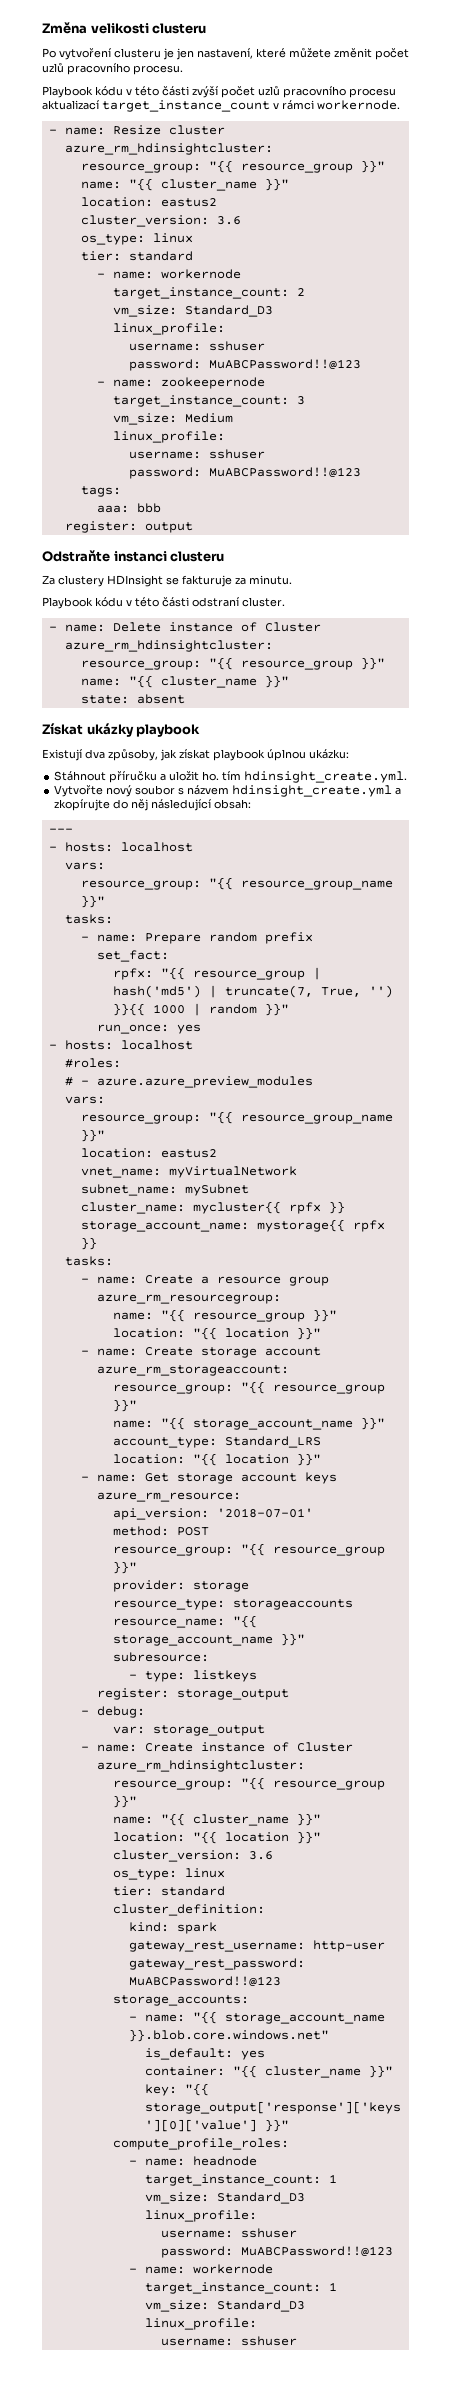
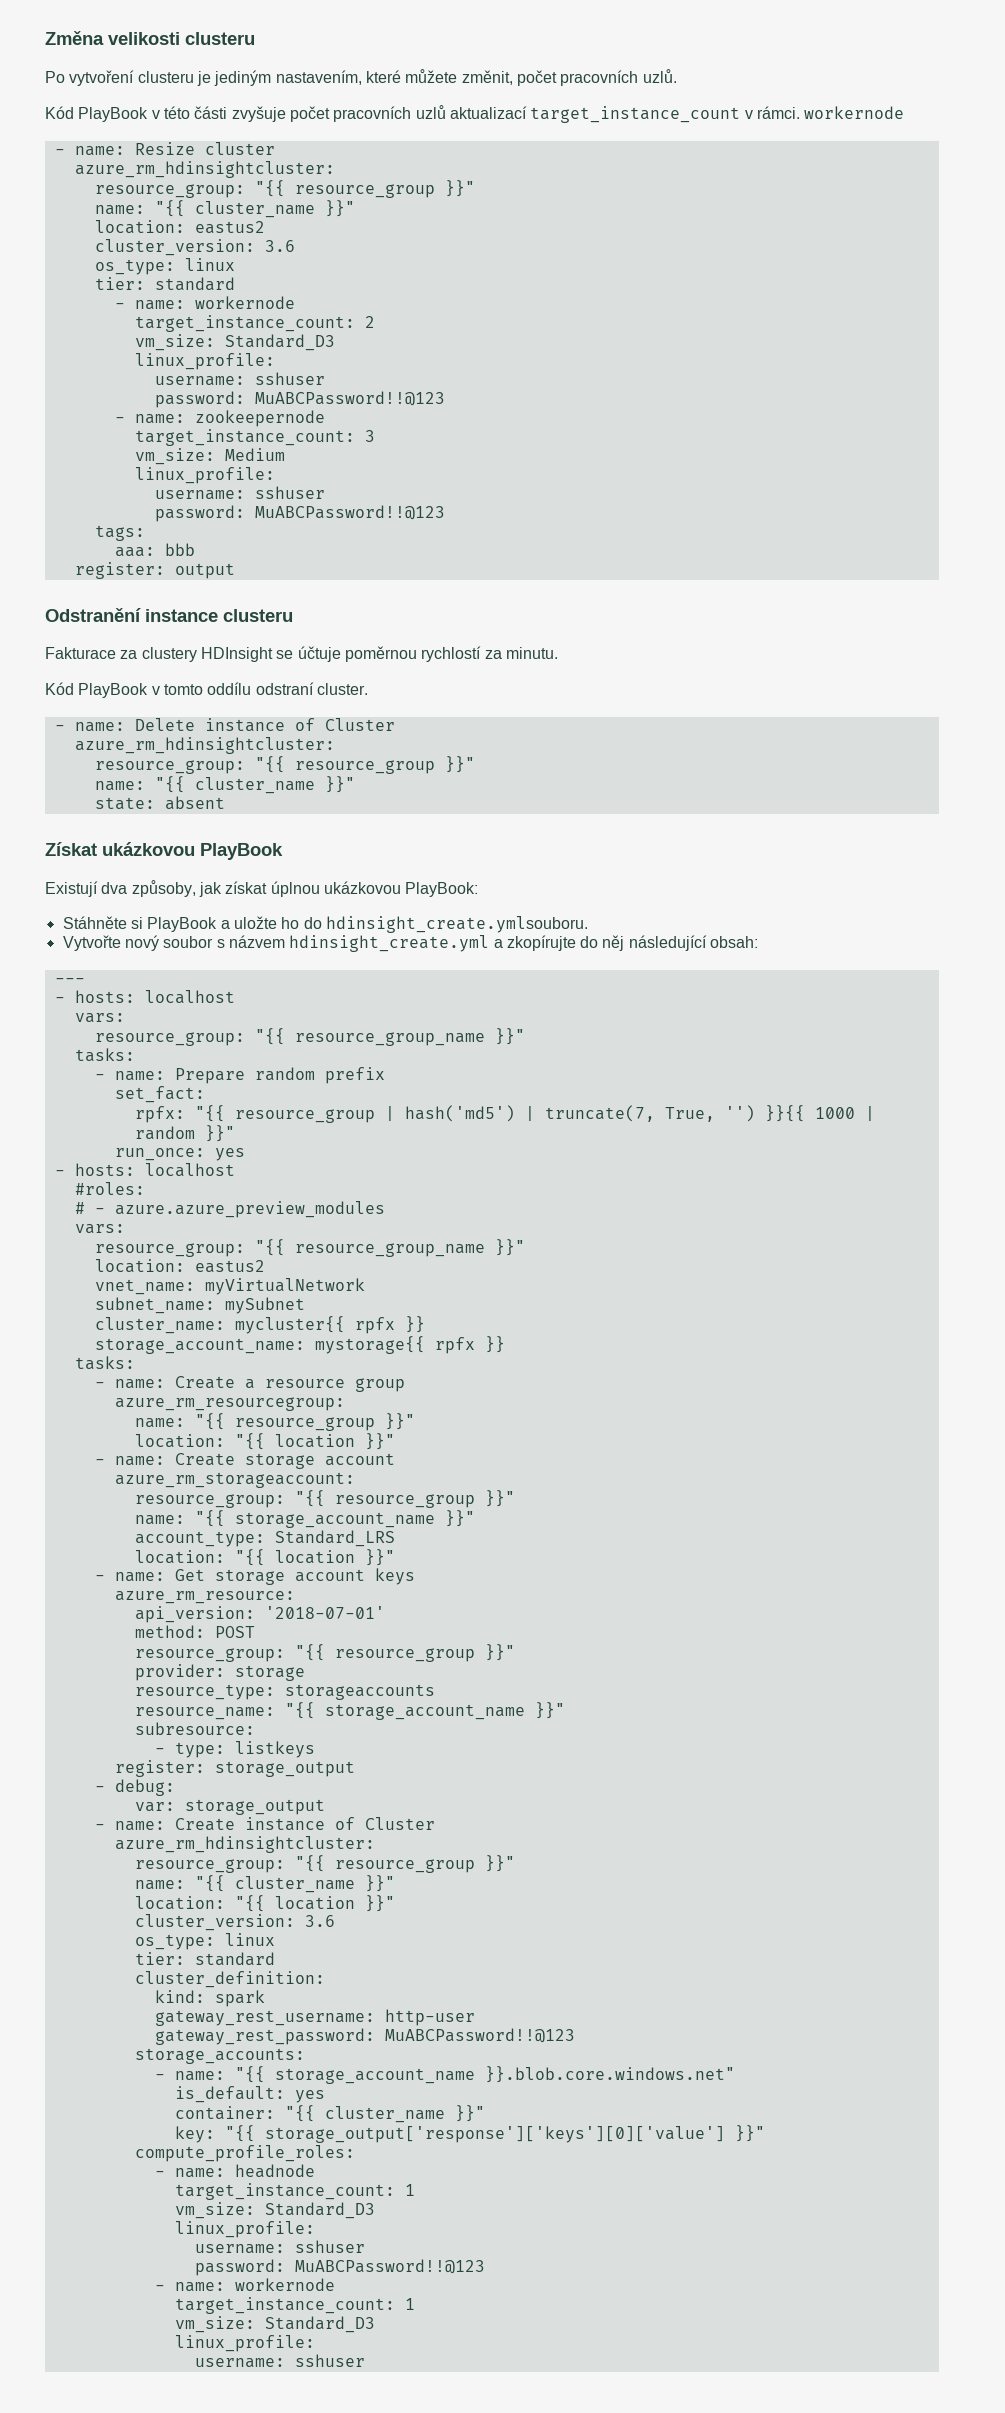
[176,47,409,60] [42,62,183,75] [42,85,396,98] jen nastavení, které můžete změnit počet uzlů pracovního procesu. // Playbook kódu v této části zvýší počet uzlů pracovního procesu -> [214,69,677,86] [45,105,446,122] jediným nastavením, které můžete změnit, počet pracovních uzlů. // Kód PlayBook v této části zvyšuje počet pracovních uzlů
[282,100,400,110] rámci workernode. -> [756,106,905,119] rámci. workernode
[42,550,225,562] [42,575,55,585] Odstraňte instanci clusteru // Za -> [45,608,293,622] [45,647,138,659] Odstranění instance clusteru // Fakturace za
[182,575,232,587] fakturuje -> [297,646,482,662] účtuje poměrnou rychlostí
[42,597,189,609] Playbook kódu v této části -> [45,682,252,698] Kód PlayBook v tomto oddílu
[86,723,201,737] ukázky playbook -> [102,842,283,860] ukázkovou PlayBook
[213,749,349,761] [54,771,408,783] playbook úplnou ukázku: // Stáhnout příručku a uložit ho. tím hdinsight_create.yml. -> [270,881,479,897] [62,916,588,933] úplnou ukázkovou PlayBook: // Stáhněte si PlayBook a uložte ho do hdinsight_create.ymlsouboru.

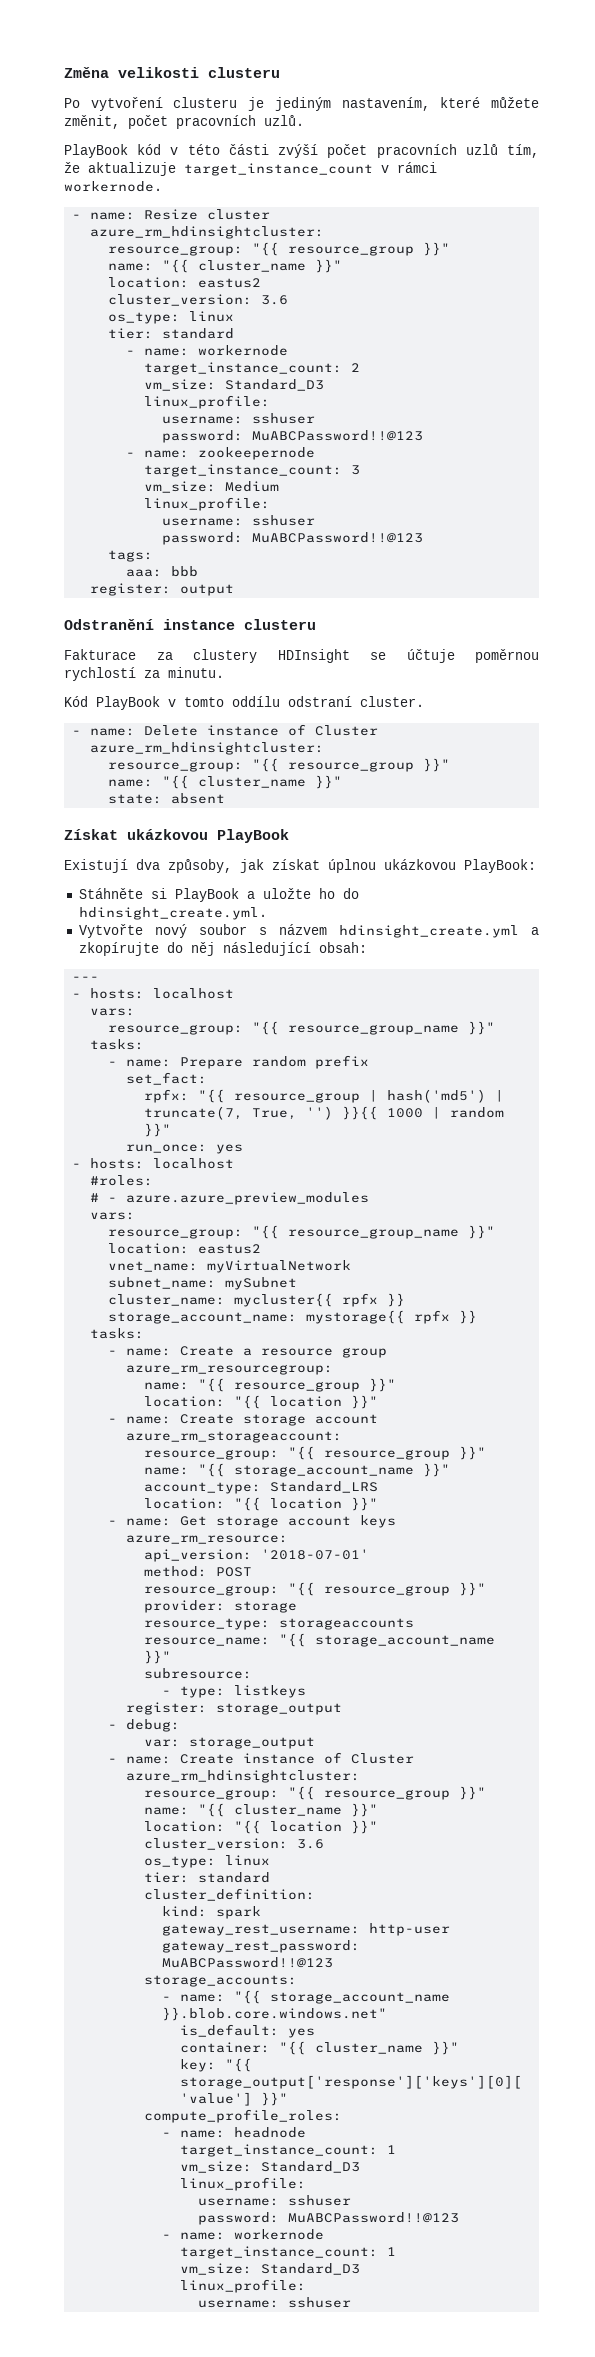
[45,106,149,122] Kód PlayBook -> [64,144,162,158] PlayBook kód
[231,106,286,122] zvyšuje -> [278,144,319,158] zvýší
[449,106,905,123] aktualizací target_instance_count v rámci. workernode -> [507,144,539,158] [64,162,437,176] [64,181,162,192] tím, že aktualizuje target_instance_count v rámci workernode.
[325,916,588,933] hdinsight_create.ymlsouboru. -> [78,907,267,920] hdinsight_create.yml.

